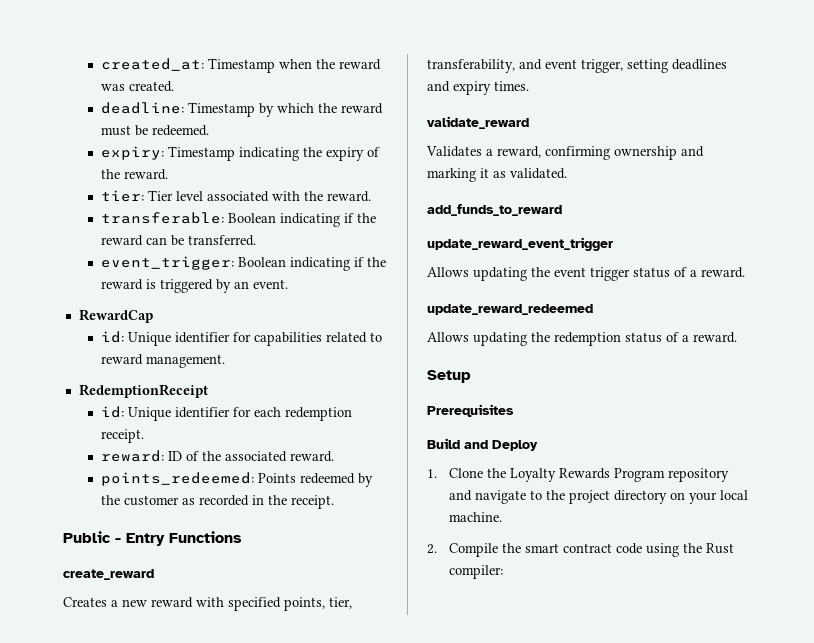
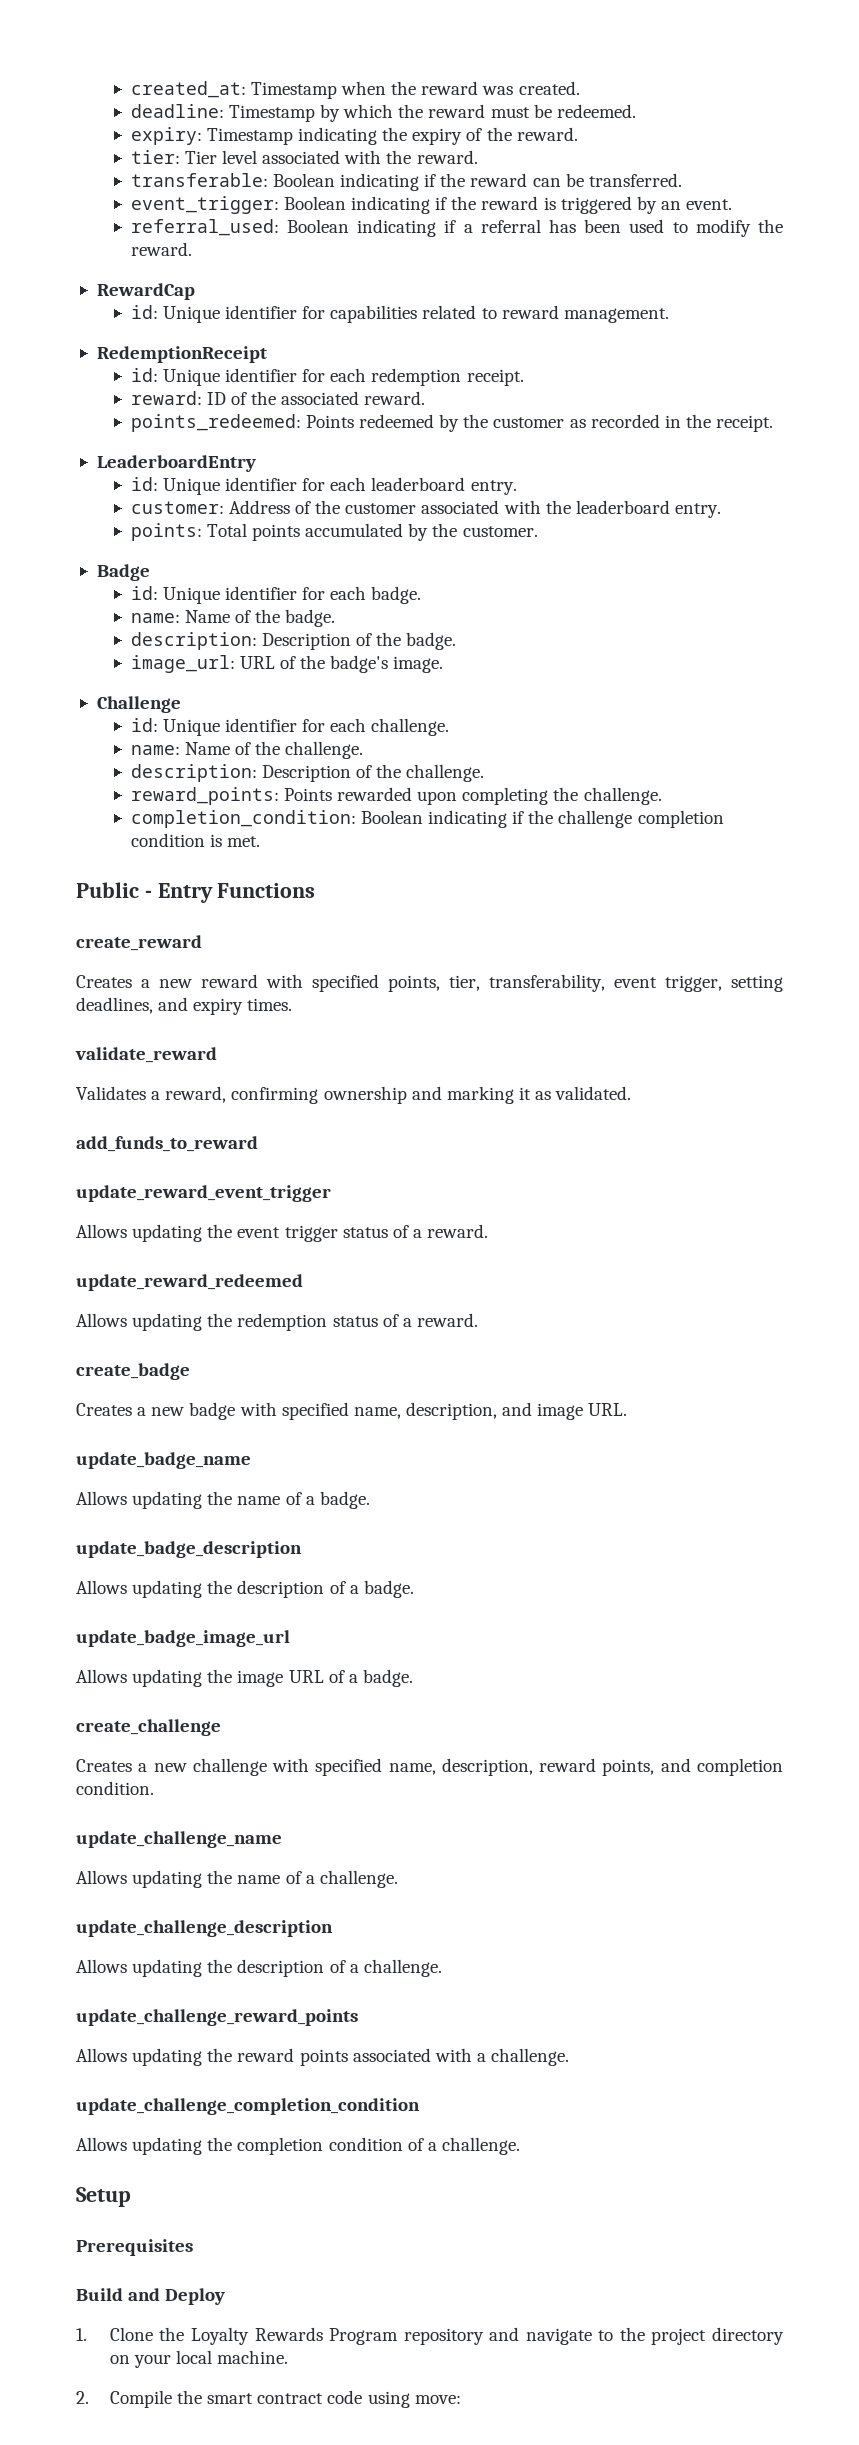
(289, 284) none -> [130,219,784,237] [130,242,192,256] // referral_used: Boolean indicating if a referral has been used to modify the reward.
(335, 502) none -> [96,455,256,472] [130,477,517,495] [130,500,722,518] [130,523,538,541] [96,564,150,581] [130,586,422,604] [130,609,336,627] [130,632,457,650] [130,655,444,673] [96,696,181,713] [130,718,450,736] [130,741,364,759] [130,764,485,782] [130,787,662,805] [130,810,724,828] [130,833,261,847] // LeaderboardEntry // id: Unique identifier for each leaderboard entry. // customer: Address of the customer associated with the leaderboard entry. // points: Total points accumulated by the customer. // Badge // id: Unique identifier for each badge. // name: Name of the badge. // description: Description of the badge. // image_url: URL of the badge's image. // Challenge // id: Unique identifier for each challenge. // name: Name of the challenge. // description: Description of the challenge. // reward_points: Points rewarded upon completing the challenge. // completion_condition: Boolean indicating if the challenge completion condition is met.
[519,59,542,70] and -> (605, 983) none
[672,59,727,70] deadlines -> [76,997,153,1014] deadlines,
(737, 337) none -> [76,1363,190,1380] [76,1402,628,1420] [76,1452,251,1469] [76,1491,370,1509] [76,1541,302,1558] [76,1580,414,1598] [76,1630,290,1647] [76,1669,413,1687] [76,1719,221,1736] [76,1758,783,1776] [76,1781,154,1795] [76,1831,282,1848] [76,1870,398,1888] [76,1920,333,1937] [76,1959,442,1977] [76,2009,358,2026] [76,2048,570,2066] [76,2098,420,2115] [76,2137,520,2155] // create_badge // Creates a new badge with specified name, description, and image URL. // update_badge_name // Allows updating the name of a badge. // update_badge_description // Allows updating the description of a badge. // update_badge_image_url // Allows updating the image URL of a badge. // create_challenge // Creates a new challenge with specified name, description, reward points, and completion condition. // update_challenge_name // Allows updating the name of a challenge. // update_challenge_description // Allows updating the description of a challenge. // update_challenge_reward_points // Allows updating the reward points associated with a challenge. // update_challenge_completion_condition // Allows updating the completion condition of a challenge.
[683,543,735,554] [449,565,504,579] the Rust compiler: -> [414,2395,461,2404] move:

